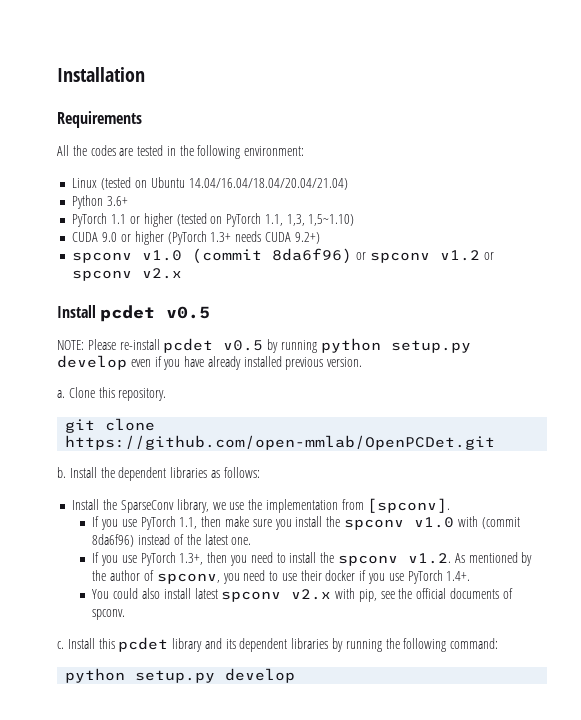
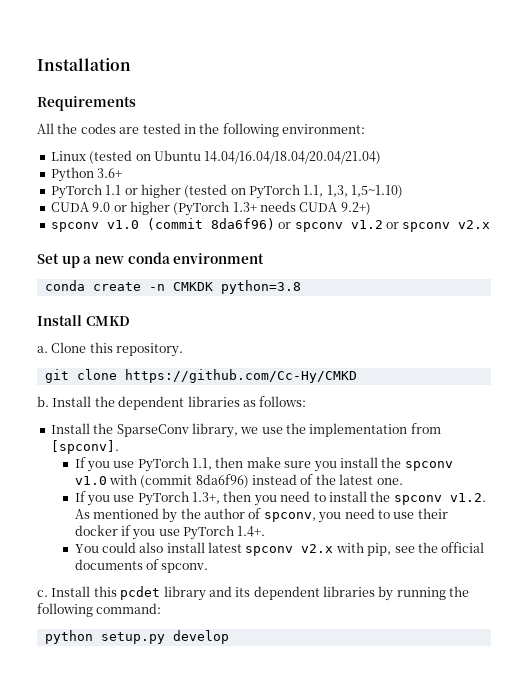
[57,305,211,322] [57,338,471,353] [57,355,363,370] Install pcdet v0.5 // NOTE: Please re-install pcdet v0.5 by running python setup.py develop even if you have already installed previous version. -> [37,252,265,268] [44,280,301,294] [37,315,130,326] Set up a new conda environment // conda create -n CMKDK python=3.8 // Install CMKD
[65,435,496,450] https://github.com/open-mmlab/OpenPCDet.git -> [124,369,357,383] https://github.com/Cc-Hy/CMKD

